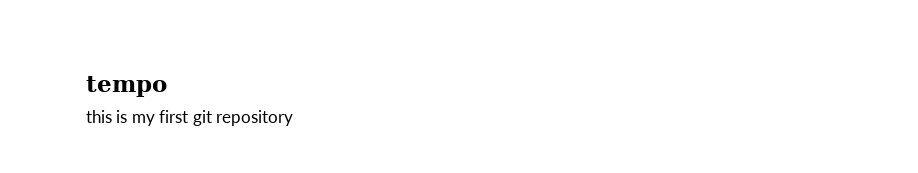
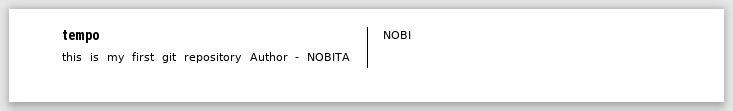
(294, 118) none -> [249,52,350,61] [383,31,411,39] Author - NOBITA NOBI

